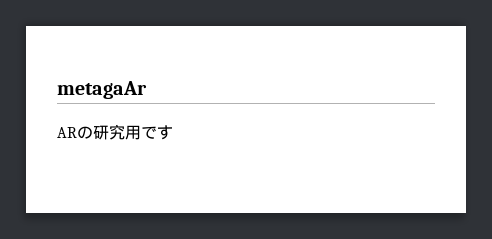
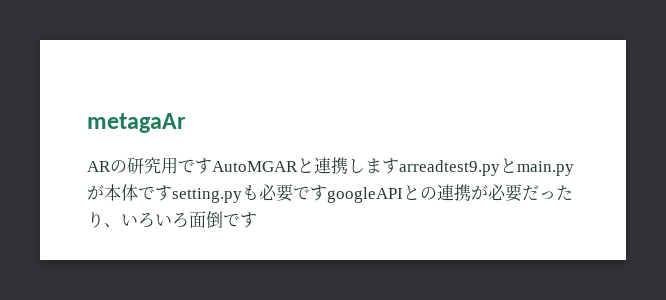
(173, 132) none -> [212,157,574,176] [87,184,573,203] [87,211,257,229] AutoMGARと連携しますarreadtest9.pyとmain.pyが本体ですsetting.pyも必要ですgoogleAPIとの連携が必要だったり、いろいろ面倒です

